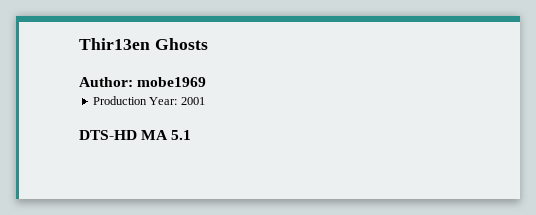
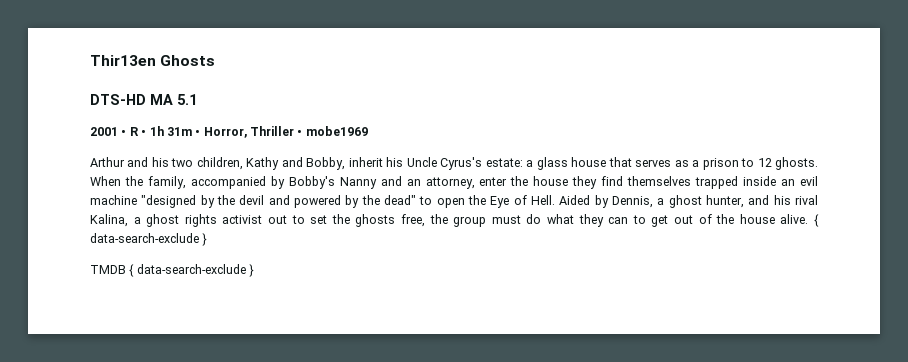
[79,77,207,87] [92,96,205,105] [79,130,192,140] Author: mobe1969 // Production Year: 2001 // DTS-HD MA 5.1 -> [90,94,197,105] [90,126,368,138] [90,157,818,170] [90,176,819,189] [90,195,819,208] [90,214,820,227] [90,233,208,246] [90,264,255,277] DTS-HD MA 5.1 // 2001 • R • 1h 31m • Horror, Thriller • mobe1969 // Arthur and his two children, Kathy and Bobby, inherit his Uncle Cyrus's estate: a glass house that serves as a prison to 12 ghosts. When the family, accompanied by Bobby's Nanny and an attorney, enter the house they find themselves trapped inside an evil machine "designed by the devil and powered by the dead" to open the Eye of Hell. Aided by Dennis, a ghost hunter, and his rival Kalina, a ghost rights activist out to set the ghosts free, the group must do what they can to get out of the house alive. { data-search-exclude } // TMDB { data-search-exclude }

